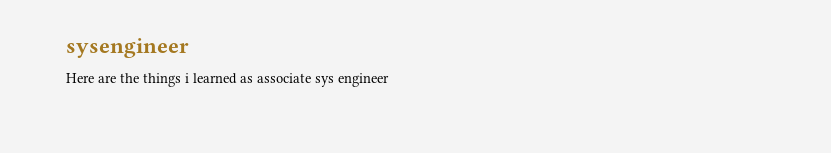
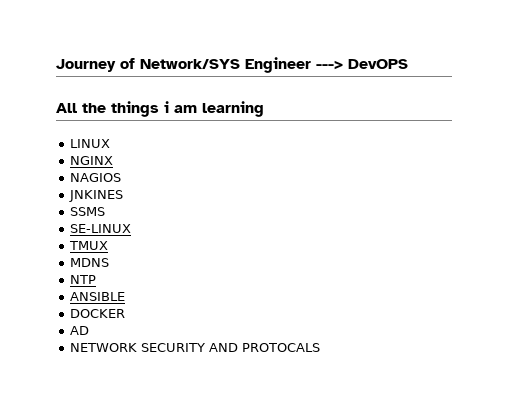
[66,38,189,58] [66,73,389,87] sysengineer // Here are the things i learned as associate sys engineer -> [56,57,408,73] [56,101,264,117] [70,139,111,148] [70,156,114,165] [70,173,122,182] [69,190,124,202] [70,207,106,216] [70,224,132,233] [69,241,109,250] [70,258,110,267] [70,275,97,284] [70,292,126,301] [70,309,126,318] [70,326,90,335] [70,343,321,352] Journey of Network/SYS Engineer ---> DevOPS // All the things i am learning // LINUX // NGINX // NAGIOS // JNKINES // SSMS // SE-LINUX // TMUX // MDNS // NTP // ANSIBLE // DOCKER // AD // NETWORK SECURITY AND PROTOCALS

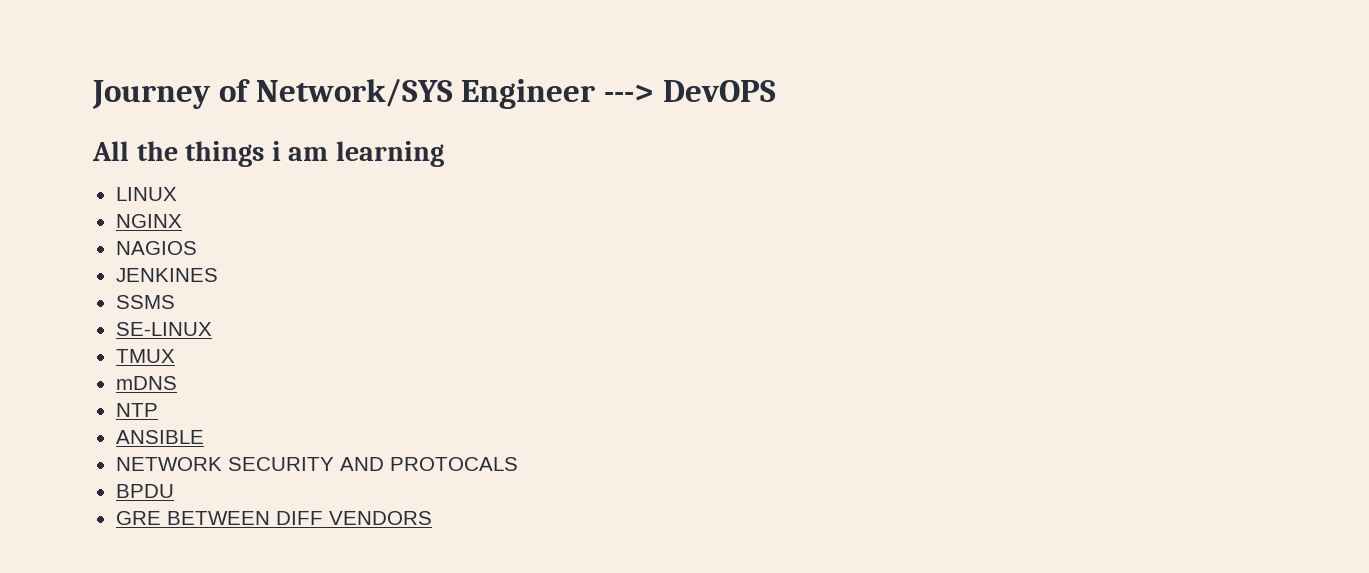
[69,190,124,202] JNKINES -> [115,268,218,282] JENKINES
[70,258,110,267] MDNS -> [115,376,177,390] mDNS
[70,309,126,318] [70,326,90,335] // DOCKER // AD -> (204, 437) none
(321, 347) none -> [115,484,174,498] [115,511,432,525] // BPDU // GRE BETWEEN DIFF VENDORS

